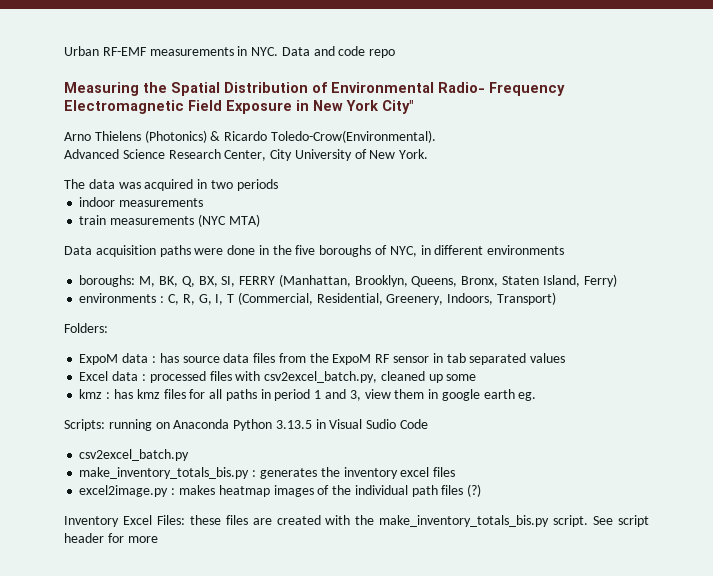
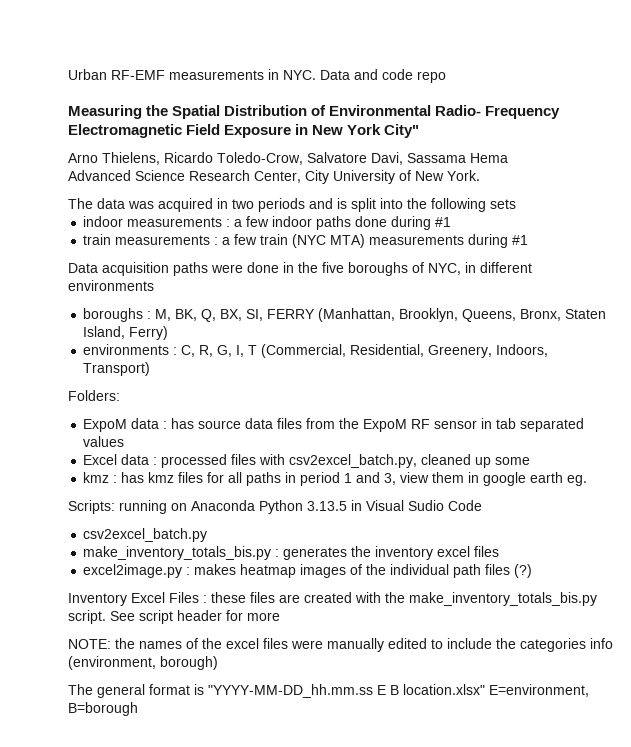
[94,130,436,143] Thielens (Photonics) & Ricardo Toledo-Crow(Environmental). -> [102,152,508,165] Thielens, Ricardo Toledo-Crow, Salvatore Davi, Sassama Hema
[79,197,204,207] [79,215,195,225] // indoor measurements // train measurements -> [309,198,516,212] [83,216,452,230] [83,234,289,245] and is split into the following sets // indoor measurements : a few indoor paths done during #1 // train measurements : a few train
(260, 220) none -> [369,234,529,248] measurements during #1
[79,275,136,287] boroughs: -> [83,308,152,322] boroughs :
[156,515,185,525] Files: -> [169,592,207,603] Files :
(158, 539) none -> [68,638,613,652] [68,656,218,670] [68,684,589,698] [68,702,138,716] // NOTE: the names of the excel files were manually edited to include the categories info (environment, borough) // The general format is "YYYY-MM-DD_hh.mm.ss E B location.xlsx" E=environment, B=borough

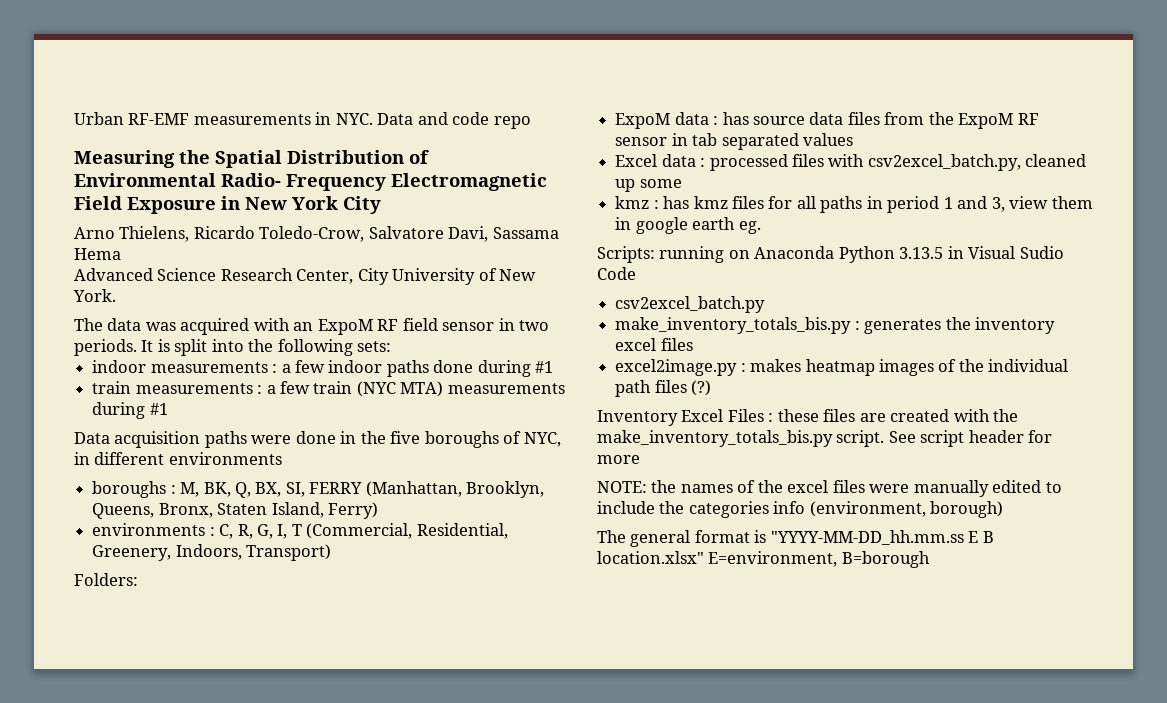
[384,124,420,138] City" -> [343,196,381,214] City
[217,198,333,212] in two periods and -> [253,318,550,335] [74,339,154,356] with an ExpoM RF field sensor in two periods. It
[490,199,516,209] sets -> [357,341,392,352] sets:

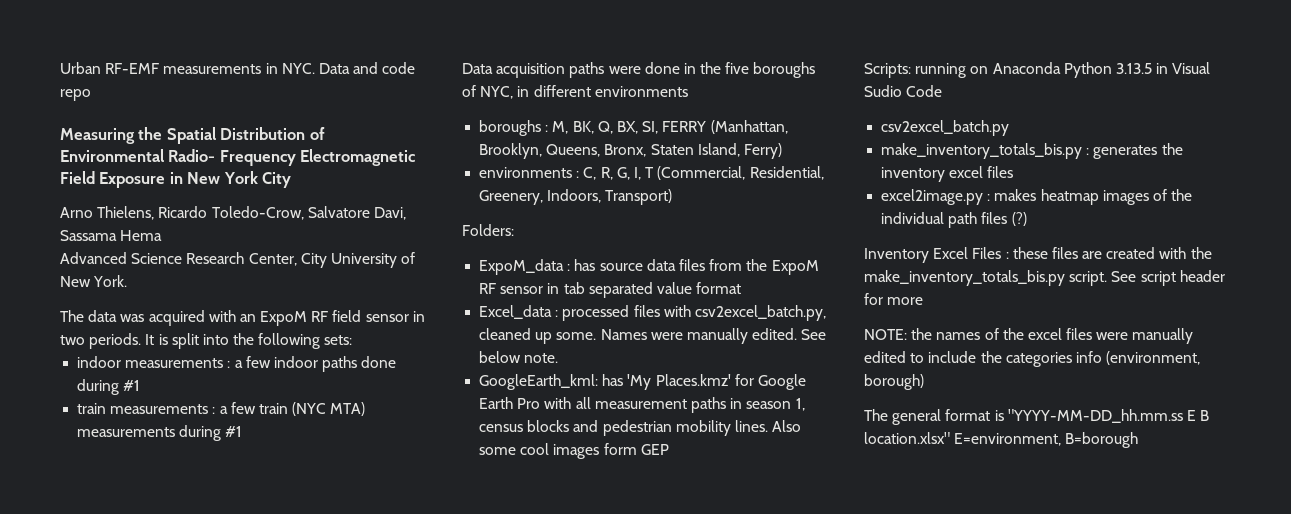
[615,112,709,129] ExpoM data -> [479,259,565,275] ExpoM_data
[802,133,853,146] [615,154,696,167] values // Excel data -> [656,282,742,294] [479,305,553,319] value format // Excel_data
[639,179,682,188] [615,196,1093,213] [615,217,761,234] some // kmz : has kmz files for all paths in period 1 and 3, view them in google earth eg. -> [556,328,827,344] [479,351,559,363] [479,374,806,390] [479,397,805,413] [479,420,802,436] [479,443,669,459] some. Names were manually edited. See below note. // GoogleEarth_kml: has 'My Places.kmz' for Google Earth Pro with all measurement paths in season 1, census blocks and pedestrian mobility lines. Also some cool images form GEP

